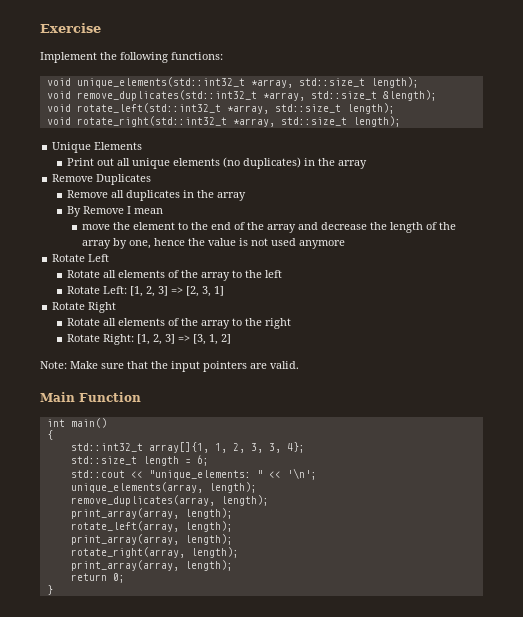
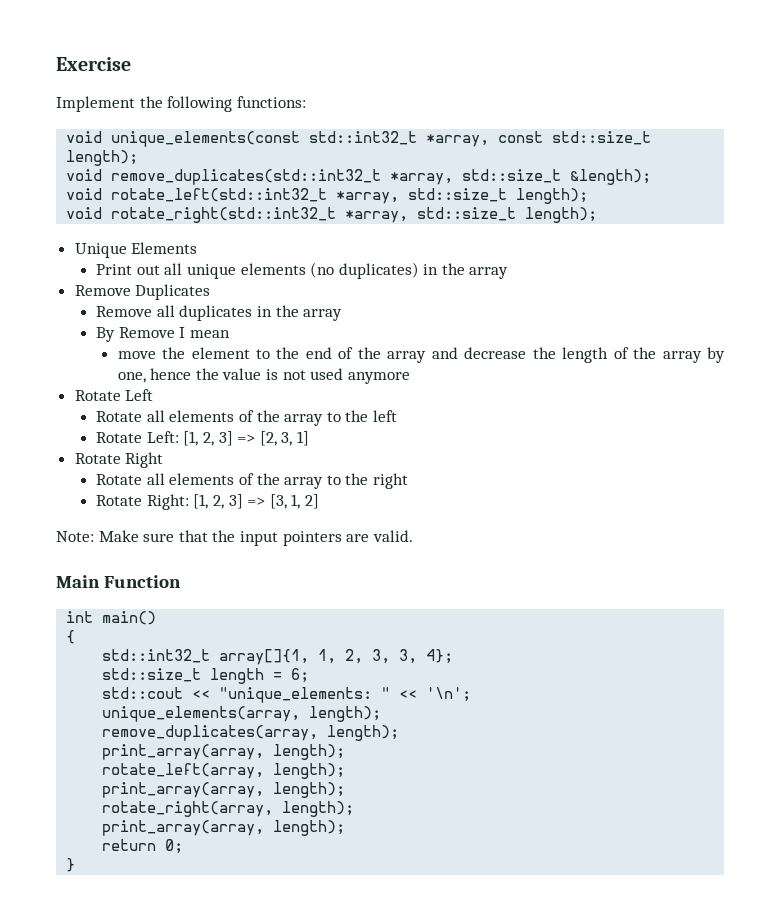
[76,77,293,88] unique_elements(std::int32_t *array, -> [111,131,544,147] unique_elements(const std::int32_t *array, const

